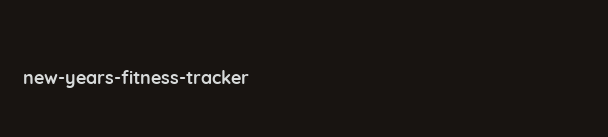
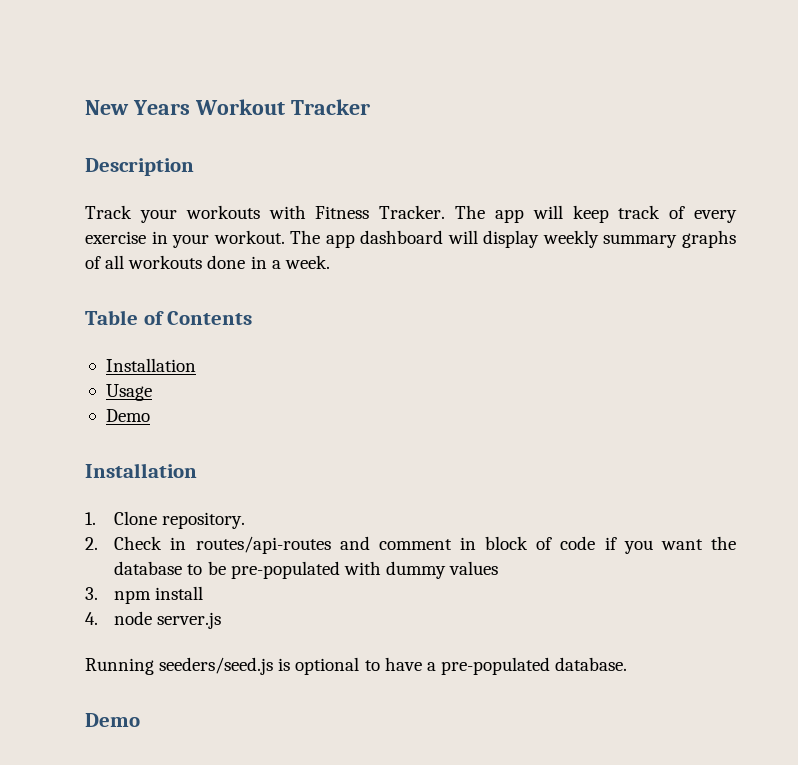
[23,70,249,88] new-years-fitness-tracker -> [85,99,370,115] [85,158,194,176] [85,205,737,223] [85,230,736,248] [85,255,330,269] [85,310,253,325] [105,358,196,372] [105,384,152,401] [105,409,150,422] [85,463,197,478] [85,511,246,529] [85,536,736,554] [114,561,499,579] [85,586,204,604] [85,611,222,629] [85,657,628,675] [85,713,140,727] New Years Workout Tracker // Description // Track your workouts with Fitness Tracker. The app will keep track of every exercise in your workout. The app dashboard will display weekly summary graphs of all workouts done in a week. // Table of Contents // Installation // Usage // Demo // Installation // 1. Clone repository. // 2. Check in routes/api-routes and comment in block of code if you want the database to be pre-populated with dummy values // 3. npm install // 4. node server.js // Running seeders/seed.js is optional to have a pre-populated database. // Demo

